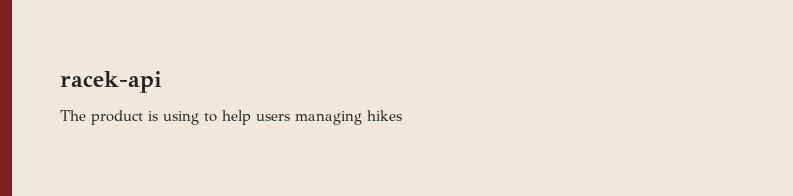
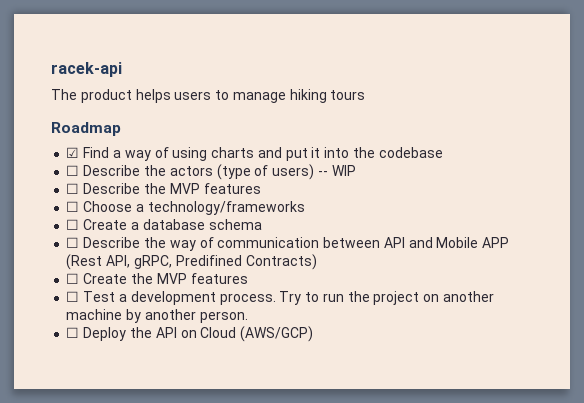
[148,110,402,125] is using to help users managing hikes -> [135,89,366,103] [51,122,121,136] [66,147,443,161] [66,164,356,180] [66,183,261,194] [66,201,305,215] [66,219,262,230] [66,237,510,251] [66,254,317,270] [66,273,248,284] [66,291,494,305] [66,309,248,323] [66,326,314,342] helps users to manage hiking tours // Roadmap // ☑ Find a way of using charts and put it into the codebase // ☐ Describe the actors (type of users) -- WIP // ☐ Describe the MVP features // ☐ Choose a technology/frameworks // ☐ Create a database schema // ☐ Describe the way of communication between API and Mobile APP (Rest API, gRPC, Predifined Contracts) // ☐ Create the MVP features // ☐ Test a development process. Try to run the project on another machine by another person. // ☐ Deploy the API on Cloud (AWS/GCP)

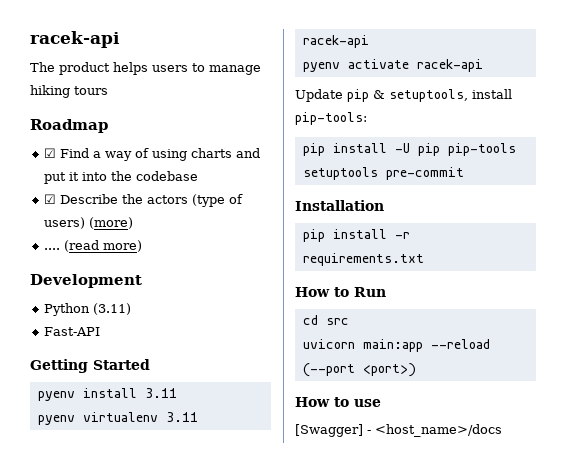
[66,165,80,176] ☐ -> [44,194,57,204] ☑
[317,165,356,176] [66,183,261,194] [66,201,305,215] [66,219,262,230] [66,237,510,251] [66,254,317,270] [66,273,248,284] [66,291,494,305] [66,309,248,323] [66,326,314,342] -- WIP // ☐ Describe the MVP features // ☐ Choose a technology/frameworks // ☐ Create a database schema // ☐ Describe the way of communication between API and Mobile APP (Rest API, gRPC, Predifined Contracts) // ☐ Create the MVP features // ☐ Test a development process. Try to run the project on another machine by another person. // ☐ Deploy the API on Cloud (AWS/GCP) -> [89,217,134,229] [44,240,143,252] [30,274,142,288] [44,303,132,316] [44,327,101,336] [30,359,150,373] [37,388,177,401] [37,412,198,425] [302,35,369,48] [302,59,483,72] [295,89,512,102] [295,112,367,125] [302,143,516,156] [302,167,464,180] [295,200,384,211] [302,229,410,242] [302,253,424,266] [295,287,386,297] [302,315,349,325] [302,339,490,352] [302,363,416,377] [295,397,381,407] [295,424,502,437] (more) // .... (read more) // Development // Python (3.11) // Fast-API // Getting Started // pyenv install 3.11 // pyenv virtualenv 3.11 racek-api // pyenv activate racek-api // Update pip & setuptools, install pip-tools: // pip install -U pip pip-tools setuptools pre-commit // Installation // pip install -r requirements.txt // How to Run // cd src // uvicorn main:app --reload (--port <port>) // How to use // [Swagger] - <host_name>/docs

